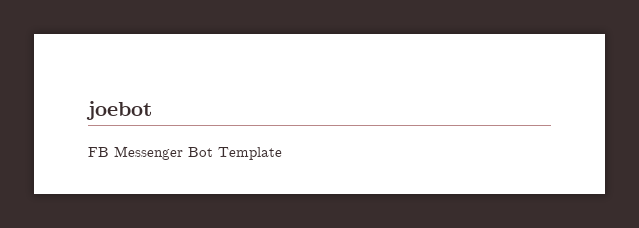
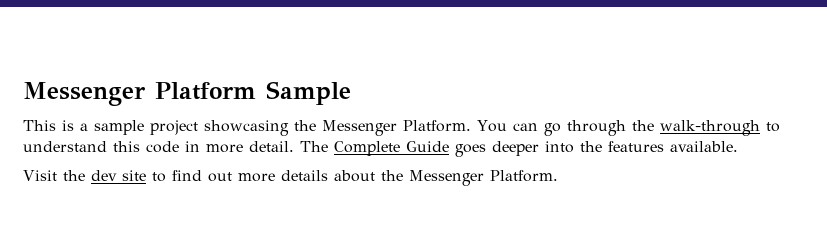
[86,101,152,120] [88,146,282,160] joebot // FB Messenger Bot Template -> [23,81,351,106] [23,120,780,136] [23,141,738,157] [23,170,558,186] Messenger Platform Sample // This is a sample project showcasing the Messenger Platform. You can go through the walk-through to understand this code in more detail. The Complete Guide goes deeper into the features available. // Visit the dev site to find out more details about the Messenger Platform.

